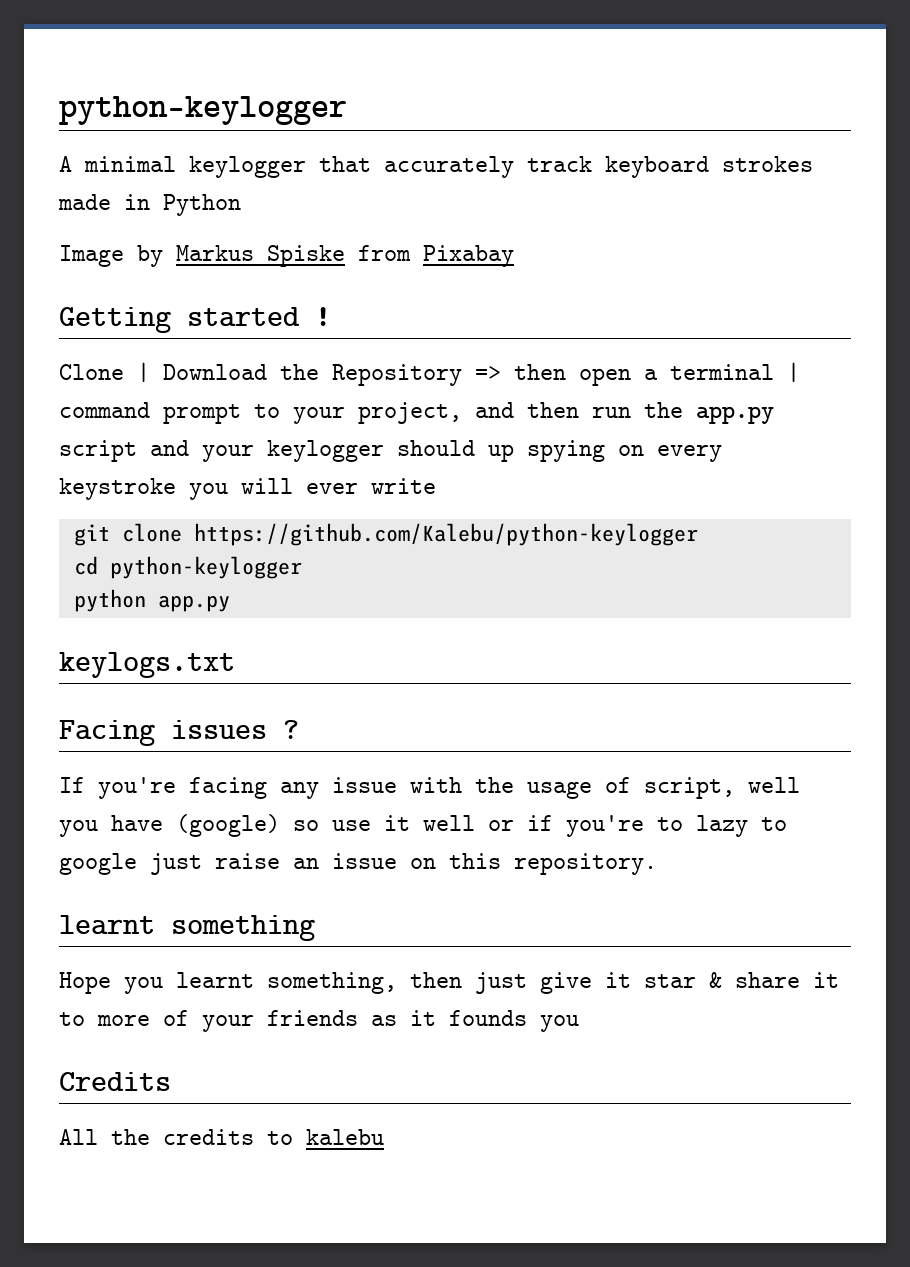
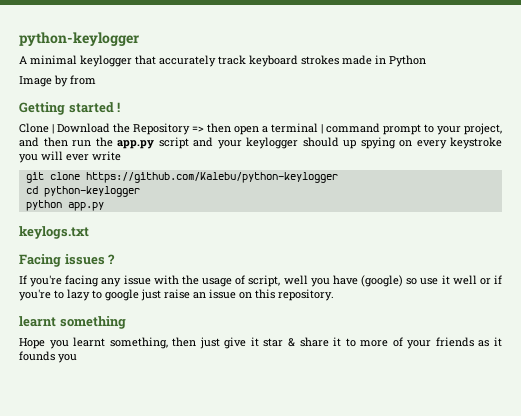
[176,245,345,267] Markus Spiske -> (68, 81) none
[423,245,514,267] Pixabay -> (96, 80) none
[59,1072,171,1091] [59,1129,384,1145] // Credits // All the credits to kalebu -> (77, 358) none

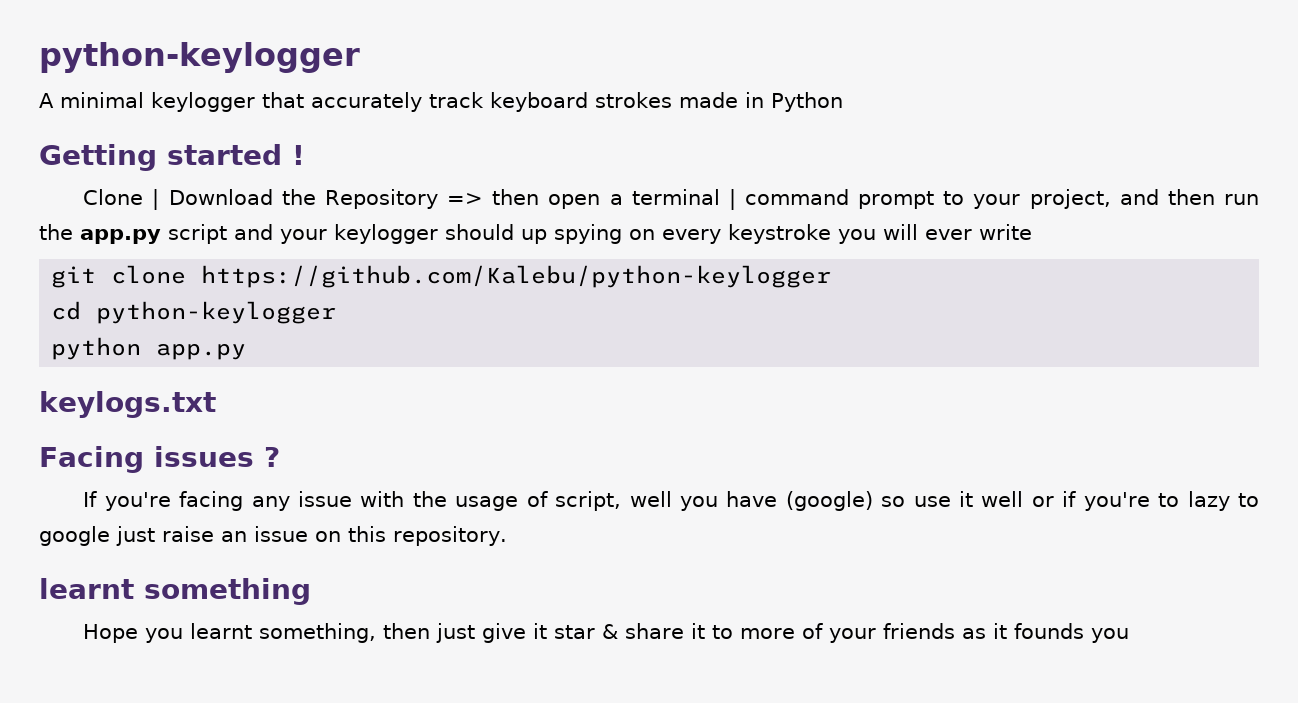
[19,75,96,87] // Image by from -> (843, 102) none

